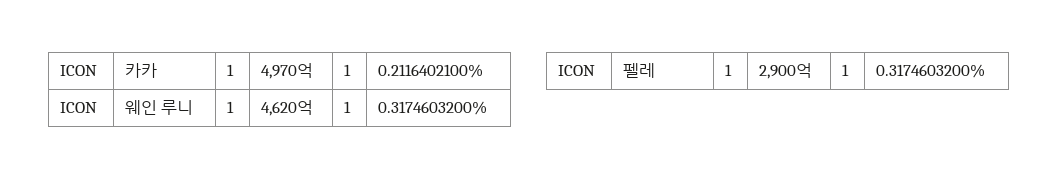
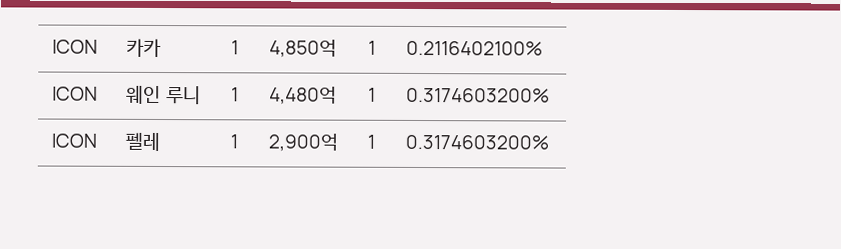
[260,63,313,79] 4,970억 -> [269,39,338,58] 4,850억
[260,100,313,116] 4,620억 -> [269,86,338,105] 4,480억

